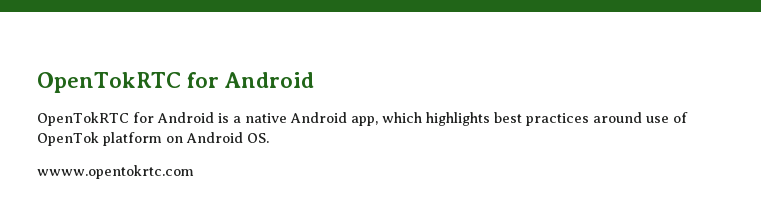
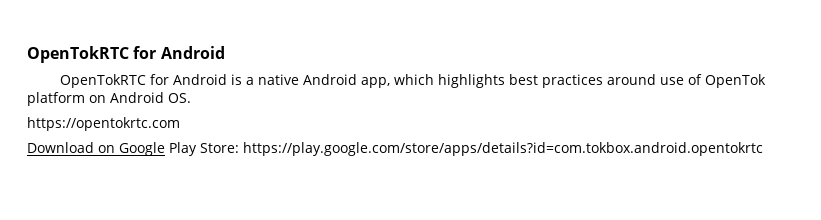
[37,165,194,179] wwww.opentokrtc.com -> [27,117,180,131] [27,142,763,156] https://opentokrtc.com // Download on Google Play Store: https://play.google.com/store/apps/details?id=com.tokbox.android.opentokrtc

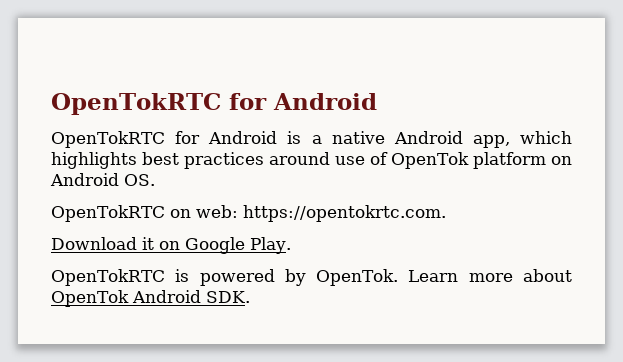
[27,117,180,131] https://opentokrtc.com -> [51,205,446,222] OpenTokRTC on web: https://opentokrtc.com.
(94, 147) none -> [142,237,154,250] it
[169,142,763,156] Play Store: https://play.google.com/store/apps/details?id=com.tokbox.android.opentokrtc -> [250,237,291,254] [51,269,572,286] [51,290,250,307] Play. // OpenTokRTC is powered by OpenTok. Learn more about OpenTok Android SDK.

